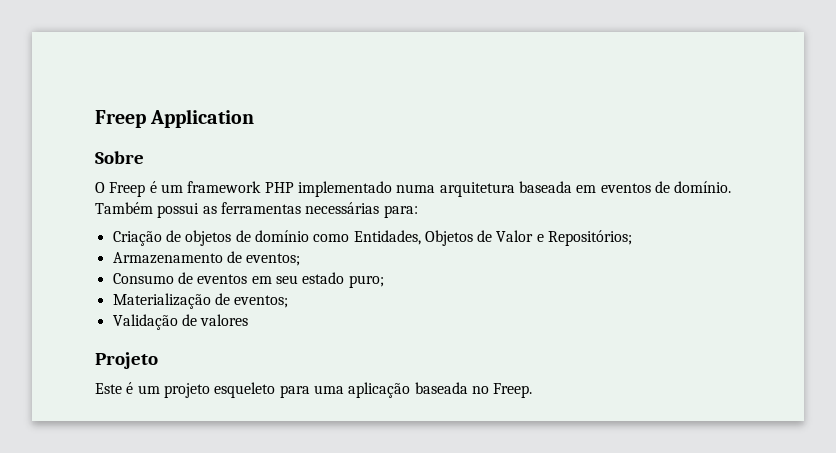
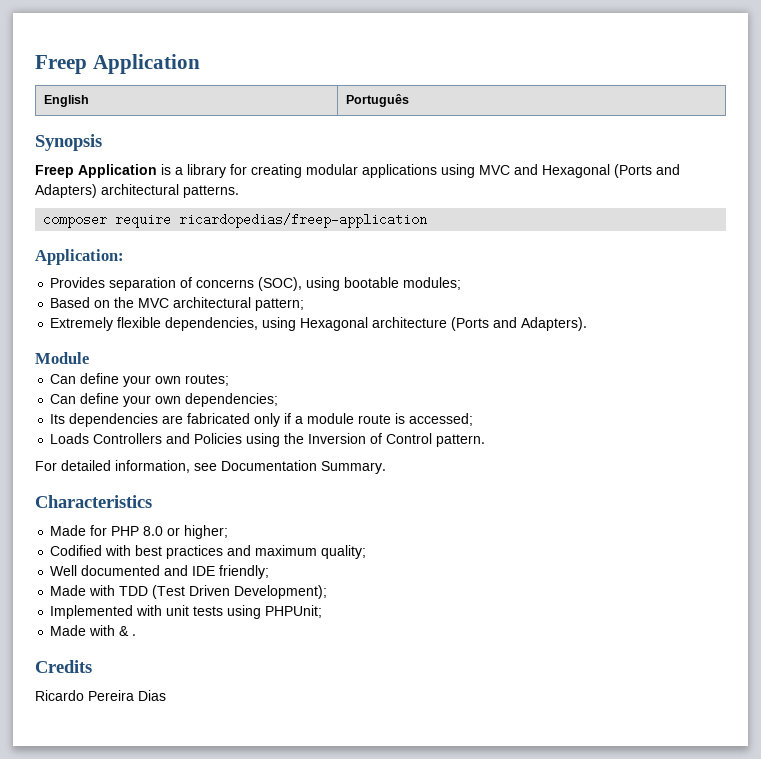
[95,109,255,128] [95,151,144,164] [95,181,732,197] [95,202,418,218] [112,230,633,246] [112,251,301,266] [112,272,384,288] [112,293,289,309] [112,314,249,330] [95,352,158,369] [95,382,533,398] Freep Application // Sobre // O Freep é um framework PHP implementado numa arquitetura baseada em eventos de domínio. Também possui as ferramentas necessárias para: // Criação de objetos de domínio como Entidades, Objetos de Valor e Repositórios; // Armazenamento de eventos; // Consumo de eventos em seu estado puro; // Materialização de eventos; // Validação de valores // Projeto // Este é um projeto esqueleto para uma aplicação baseada no Freep. -> [35,54,200,74] [43,95,89,107] [345,94,409,107] [35,134,102,151] [35,164,680,178] [35,184,239,198] [43,213,428,228] [35,249,124,265] [50,277,462,291] [50,297,305,311] [50,317,588,331] [35,352,89,364] [50,373,230,387] [50,393,279,407] [50,413,474,427] [50,433,486,447] [35,460,386,474] [35,495,152,508] [50,525,229,539] [50,545,367,559] [50,565,270,579] [50,585,328,599] [50,605,323,619] [50,625,137,636] [35,660,92,673] [35,690,166,701] Freep Application // English | Português // Synopsis // Freep Application is a library for creating modular applications using MVC and Hexagonal (Ports and Adapters) architectural patterns. // composer require ricardopedias/freep-application // Application: // Provides separation of concerns (SOC), using bootable modules; // Based on the MVC architectural pattern; // Extremely flexible dependencies, using Hexagonal architecture (Ports and Adapters). // Module // Can define your own routes; // Can define your own dependencies; // Its dependencies are fabricated only if a module route is accessed; // Loads Controllers and Policies using the Inversion of Control pattern. // For detailed information, see Documentation Summary. // Characteristics // Made for PHP 8.0 or higher; // Codified with best practices and maximum quality; // Well documented and IDE friendly; // Made with TDD (Test Driven Development); // Implemented with unit tests using PHPUnit; // Made with & . // Credits // Ricardo Pereira Dias

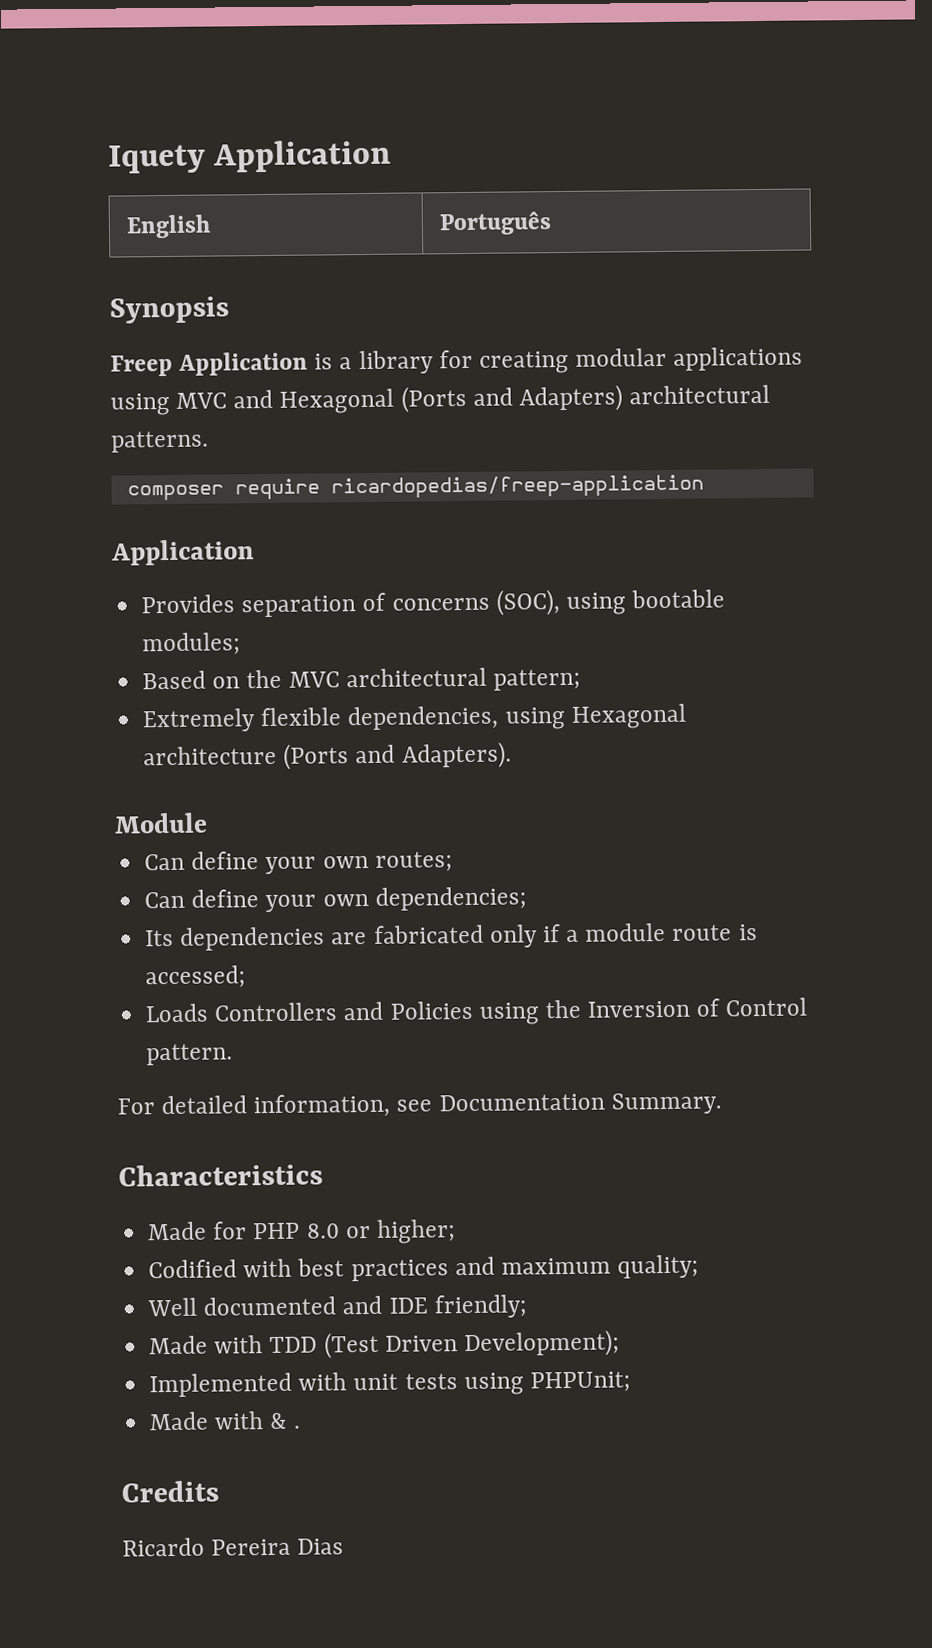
[35,55,87,74] Freep -> [108,144,206,174] Iquety
[35,249,124,265] Application: -> [111,539,254,566] Application

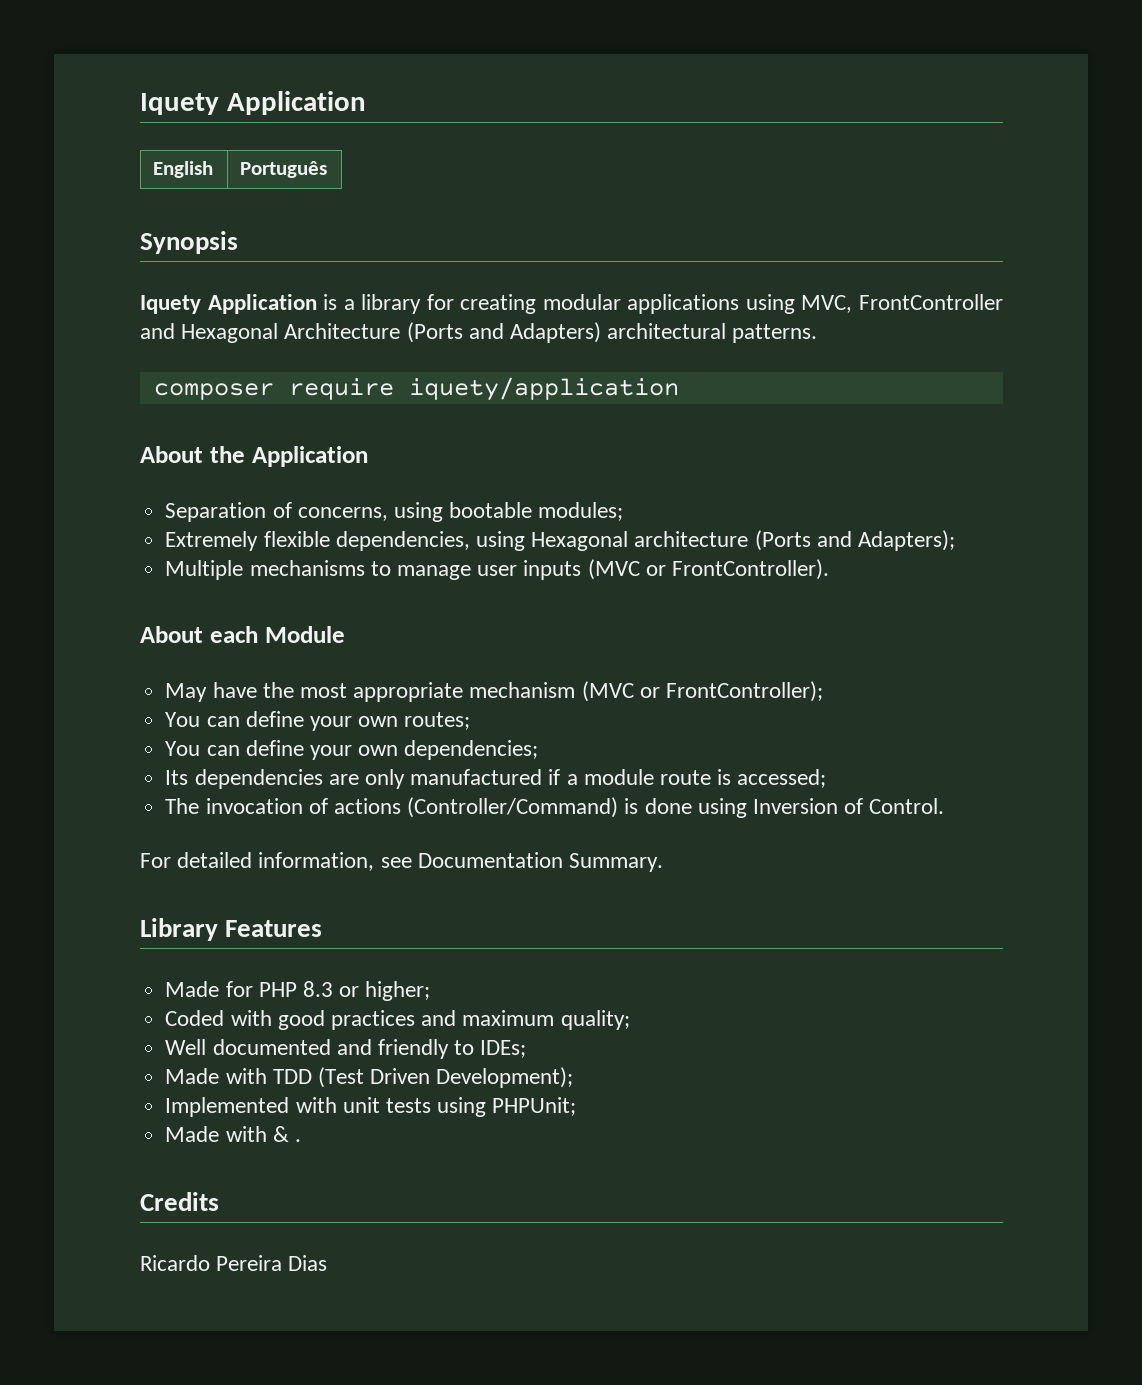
[110,354,173,377] Freep -> [140,295,201,314] Iquety
[176,392,228,409] MVC -> [801,294,1003,313] MVC, FrontController
(395, 401) none -> [284,323,401,339] Architecture
[330,474,704,500] [111,539,254,566] [141,589,726,618] [142,632,242,656] [142,667,581,691] ricardopedias/freep-application // Application // Provides separation of concerns (SOC), using bootable modules; // Based on the MVC architectural pattern; -> [408,377,679,401] [140,446,368,467] [165,502,624,522] iquety/application // About the Application // Separation of concerns, using bootable modules;
[401,741,512,769] [114,812,208,834] [144,853,186,871] Adapters). // Module // Can -> [857,530,955,551] [165,559,829,580] [140,626,345,643] [165,681,823,702] [165,712,240,727] Adapters); // Multiple mechanisms to manage user inputs (MVC or FrontController). // About each Module // May have the most appropriate mechanism (MVC or FrontController); // You can
[144,891,186,909] Can -> [165,741,240,756] You can
[373,924,538,948] fabricated only -> [364,769,543,789] only manufactured
[145,997,808,1025] [146,1043,234,1066] Loads Controllers and Policies using the Inversion of Control pattern. -> [165,797,945,818] The invocation of actions (Controller/Command) is done using Inversion of Control.
[118,1163,323,1187] Characteristics -> [140,918,323,941] Library Features
[306,1223,340,1239] 8.0 -> [302,981,333,997] 8.3
[148,1258,345,1279] Codified with best -> [165,1010,325,1030] Coded with good
[388,1294,527,1319] IDE friendly; -> [377,1039,527,1059] friendly to IDEs;

